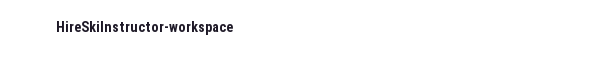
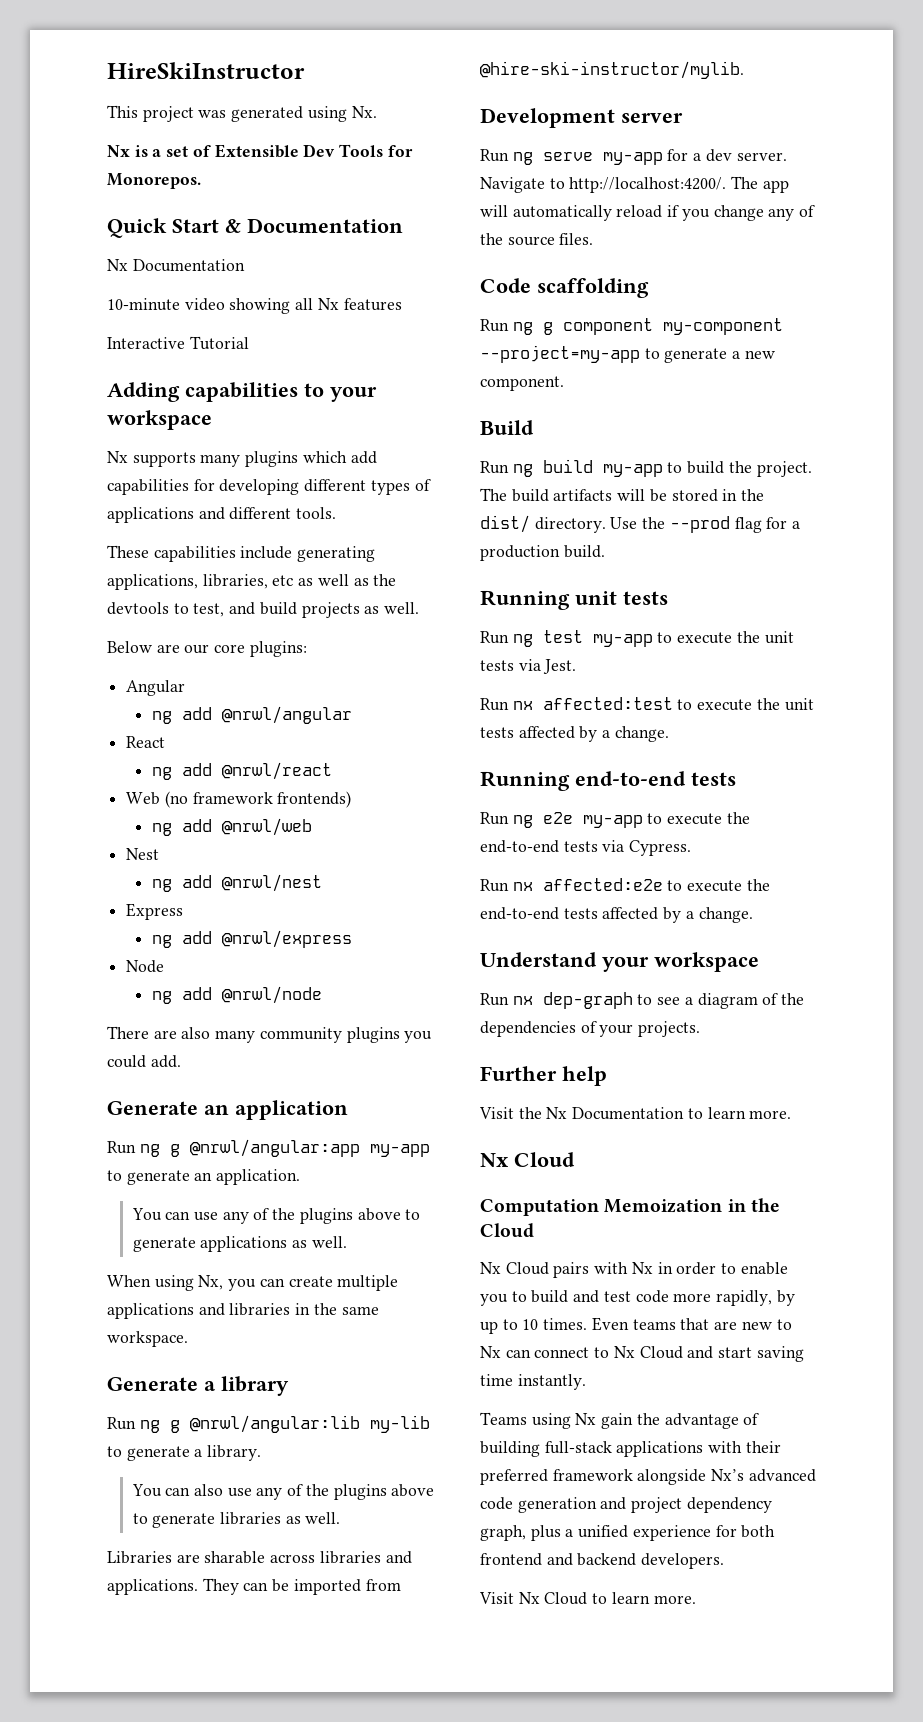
[56,21,233,35] HireSkiInstructor-workspace -> [107,62,305,79] [107,105,377,122] [107,144,413,158] [107,173,201,189] [107,218,403,238] [107,259,245,272] [107,298,402,314] [107,336,249,350] [107,382,377,402] [107,410,212,430] [107,451,377,467] [107,479,431,495] [107,507,337,523] [107,545,376,562] [107,574,397,590] [107,602,420,618] [107,641,307,657] [126,680,186,696] [151,706,352,724] [126,736,166,748] [151,762,332,780] [126,791,352,808] [151,818,312,836] [126,848,160,860] [151,874,322,892] [126,903,184,920] [151,930,352,948] [126,960,165,973] [151,986,322,1004] [107,1026,433,1043] [107,1055,181,1068] [107,1100,348,1120] [107,1139,430,1157] [107,1169,301,1185] [131,1208,421,1224] [132,1236,347,1252] [107,1275,399,1291] [107,1303,379,1319] [107,1331,188,1347] [107,1376,289,1396] [107,1415,430,1433] [107,1445,262,1461] [131,1484,435,1500] [132,1512,341,1528] [107,1551,412,1564] [107,1578,401,1595] [480,61,744,79] [480,108,683,128] [480,149,787,165] [480,176,789,193] [480,205,816,221] [480,233,594,246] [480,278,649,298] [480,318,783,335] [480,345,775,363] [480,376,564,391] [480,420,534,435] [480,459,812,477] [480,488,765,502] [480,515,801,533] [480,545,605,561] [480,590,668,610] [480,630,794,647] [480,659,577,674] [480,697,814,711] [480,726,669,742] [480,771,736,791] [480,812,750,828] [480,840,692,856] [480,878,770,892] [480,907,753,923] [480,952,759,972] [480,992,805,1009] [480,1021,701,1037] [480,1066,607,1086] [479,1107,792,1120] [480,1152,575,1167] [480,1198,780,1216] [480,1223,534,1238] [480,1262,788,1278] [480,1290,795,1306] [480,1317,792,1334] [480,1346,804,1362] [480,1374,586,1390] [480,1412,760,1429] [480,1441,781,1457] [480,1469,816,1485] [480,1497,772,1513] [480,1525,776,1541] [480,1553,725,1569] [479,1592,696,1605] HireSkiInstructor // This project was generated using Nx. // Nx is a set of Extensible Dev Tools for Monorepos. // Quick Start & Documentation // Nx Documentation // 10-minute video showing all Nx features // Interactive Tutorial // Adding capabilities to your workspace // Nx supports many plugins which add capabilities for developing different types of applications and different tools. // These capabilities include generating applications, libraries, etc as well as the devtools to test, and build projects as well. // Below are our core plugins: // Angular // ng add @nrwl/angular // React // ng add @nrwl/react // Web (no framework frontends) // ng add @nrwl/web // Nest // ng add @nrwl/nest // Express // ng add @nrwl/express // Node // ng add @nrwl/node // There are also many community plugins you could add. // Generate an application // Run ng g @nrwl/angular:app my-app to generate an application. // You can use any of the plugins above to generate applications as well. // When using Nx, you can create multiple applications and libraries in the same workspace. // Generate a library // Run ng g @nrwl/angular:lib my-lib to generate a library. // You can also use any of the plugins above to generate libraries as well. // Libraries are sharable across libraries and applications. They can be imported from @hire-ski-instructor/mylib. // Development server // Run ng serve my-app for a dev server. Navigate to http://localhost:4200/. The app will automatically reload if you change any of the source files. // Code scaffolding // Run ng g component my-component --project=my-app to generate a new component. // Build // Run ng build my-app to build the project. The build artifacts will be stored in the dist/ directory. Use the --prod flag for a production build. // Running unit tests // Run ng test my-app to execute the unit tests via Jest. // Run nx affected:test to execute the unit tests affected by a change. // Running end-to-end tests // Run ng e2e my-app to execute the end-to-end tests via Cypress. // Run nx affected:e2e to execute the end-to-end tests affected by a change. // Understand your workspace // Run nx dep-graph to see a diagram of the dependencies of your projects. // Further help // Visit the Nx Documentation to learn more. // Nx Cloud // Computation Memoization in the Cloud // Nx Cloud pairs with Nx in order to enable you to build and test code more rapidly, by up to 10 times. Even teams that are new to Nx can connect to Nx Cloud and start saving time instantly. // Teams using Nx gain the advantage of building full-stack applications with their preferred framework alongside Nx’s advanced code generation and project dependency graph, plus a unified experience for both frontend and backend developers. // Visit Nx Cloud to learn more.

